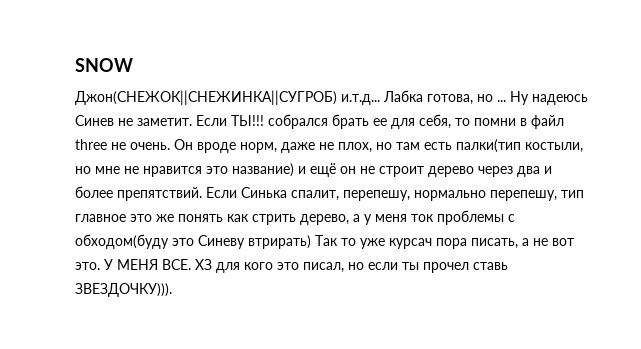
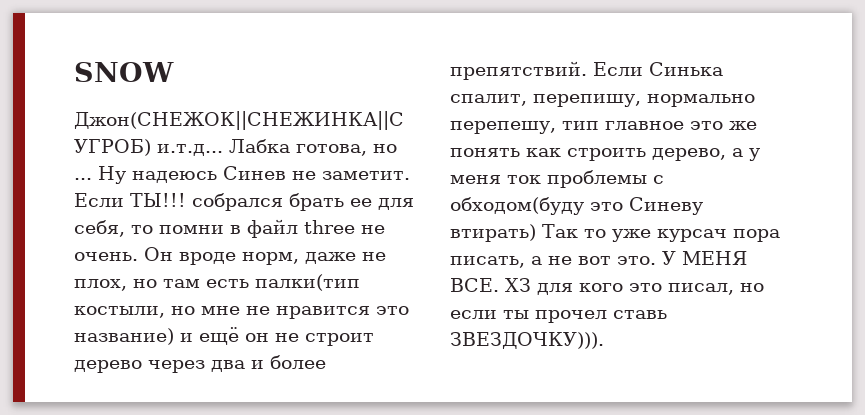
[343,190,410,201] перепешу, -> [533,94,641,107] перепишу,
[252,214,296,225] стрить -> [567,148,646,161] строить
[248,235,311,249] втрирать) -> [450,224,536,242] втирать)

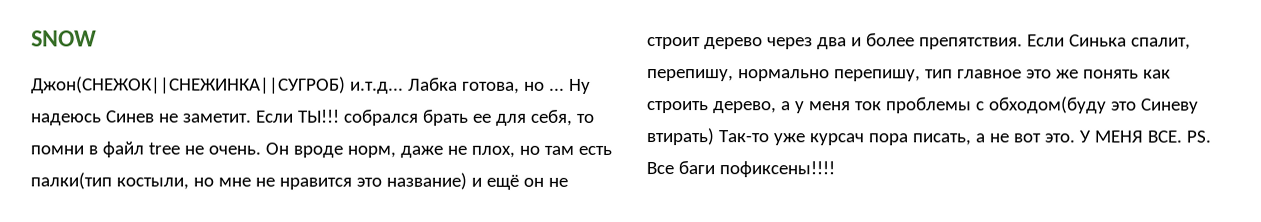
[304,220,355,234] three -> [147,142,180,155] tree
[450,61,587,80] препятствий. -> [918,37,1023,50] препятствия.
[450,121,556,134] перепешу, -> [833,69,921,82] перепишу,
[542,224,606,238] Так то -> [717,130,769,143] Так-то
[505,278,764,295] [450,310,667,323] [450,332,604,349] ХЗ для кого это писал, но если ты прочел ставь ЗВЕЗДОЧКУ))). -> [1185,130,1211,143] [646,161,835,178] PS. Все баги пофиксены!!!!

